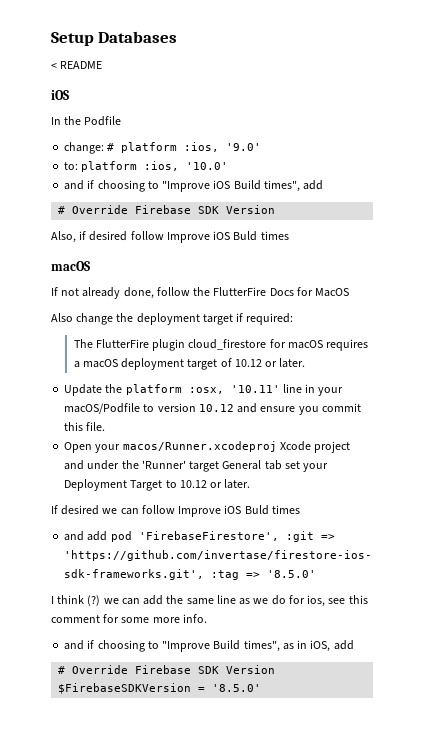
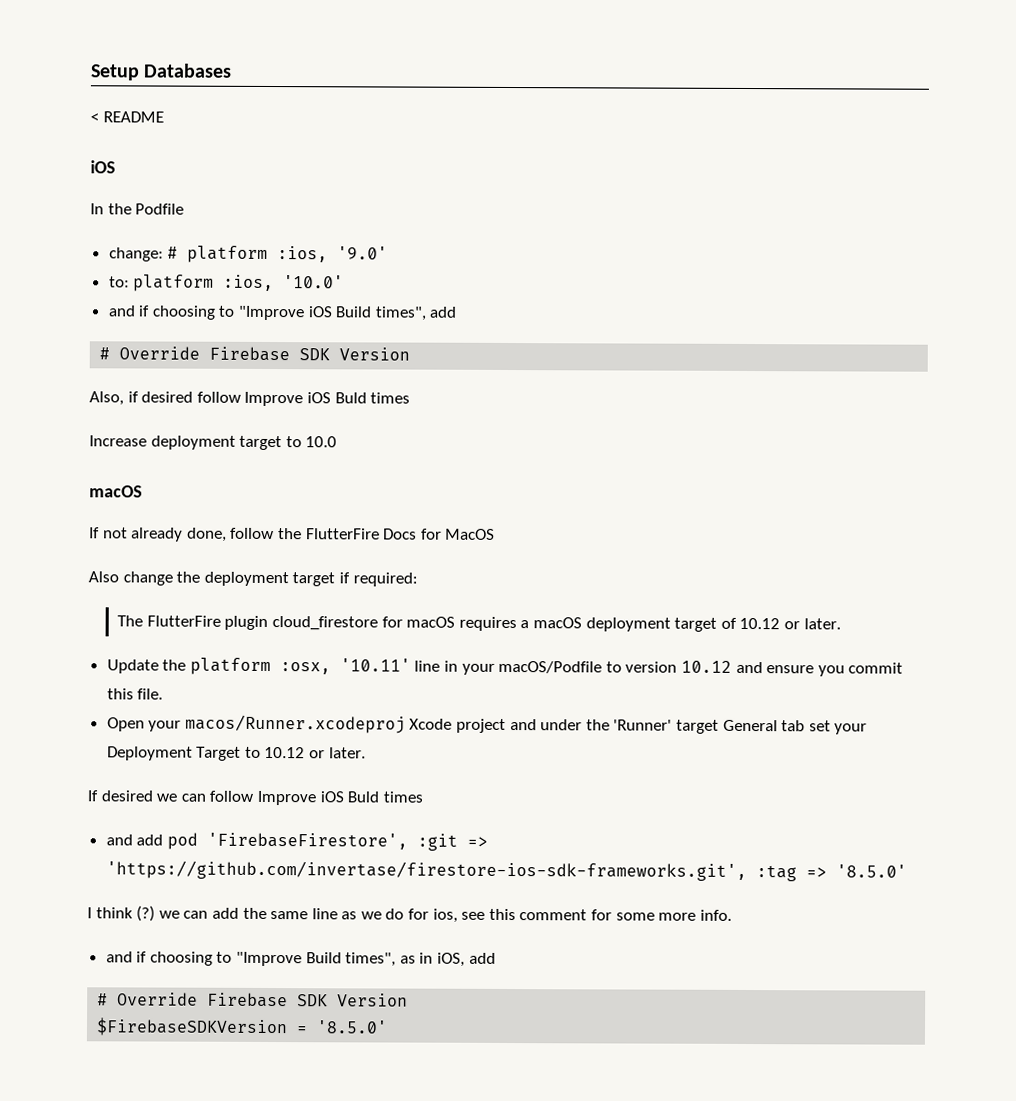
(289, 235) none -> [89,435,338,451] // Increase deployment target to 10.0

